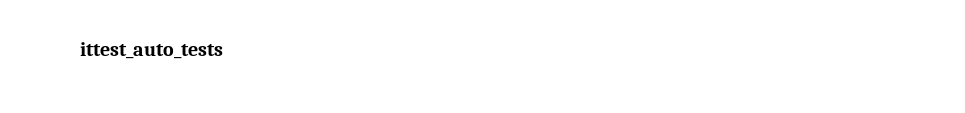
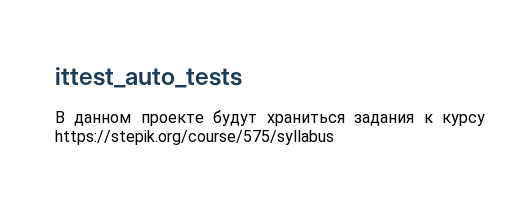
(223, 50) none -> [55,110,485,126] [55,130,334,145] // В данном проекте будут храниться задания к курсу https://stepik.org/course/575/syllabus

